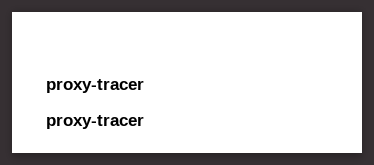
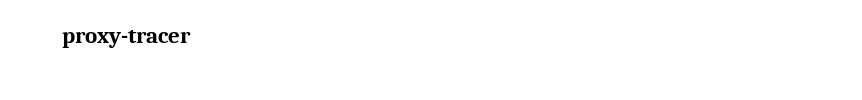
[46,79,144,93] [46,115,144,129] proxy-tracer // proxy-tracer -> [62,30,191,48] proxy-tracer

